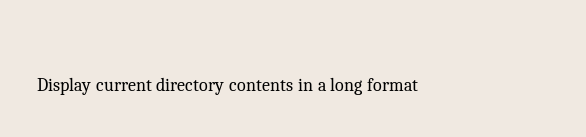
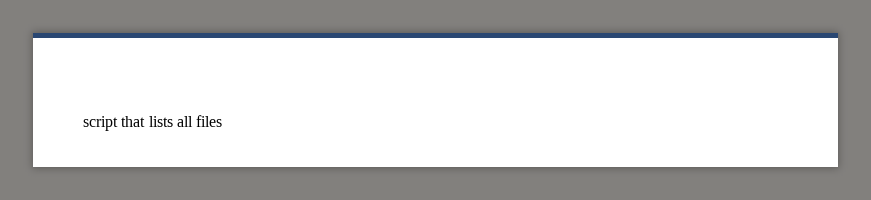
[37,77,419,95] Display current directory contents in a long format -> [83,115,223,131] script that lists all files

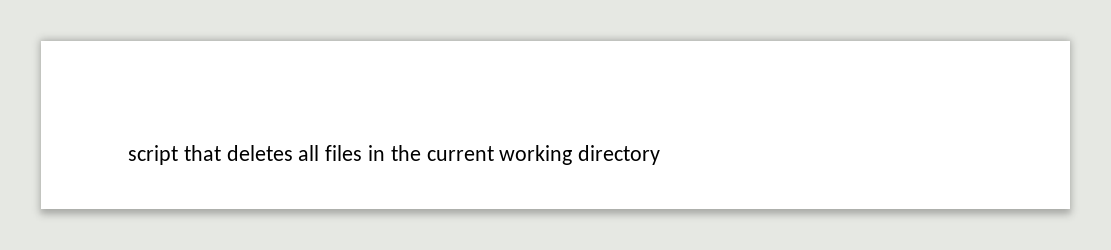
[148,116,173,127] lists -> [226,145,293,161] deletes
(223, 121) none -> [368,145,661,165] in the current working directory

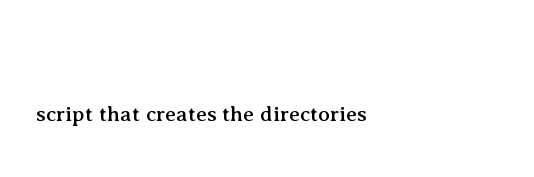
[226,145,661,165] deletes all files in the current working directory -> [145,106,368,121] creates the directories

